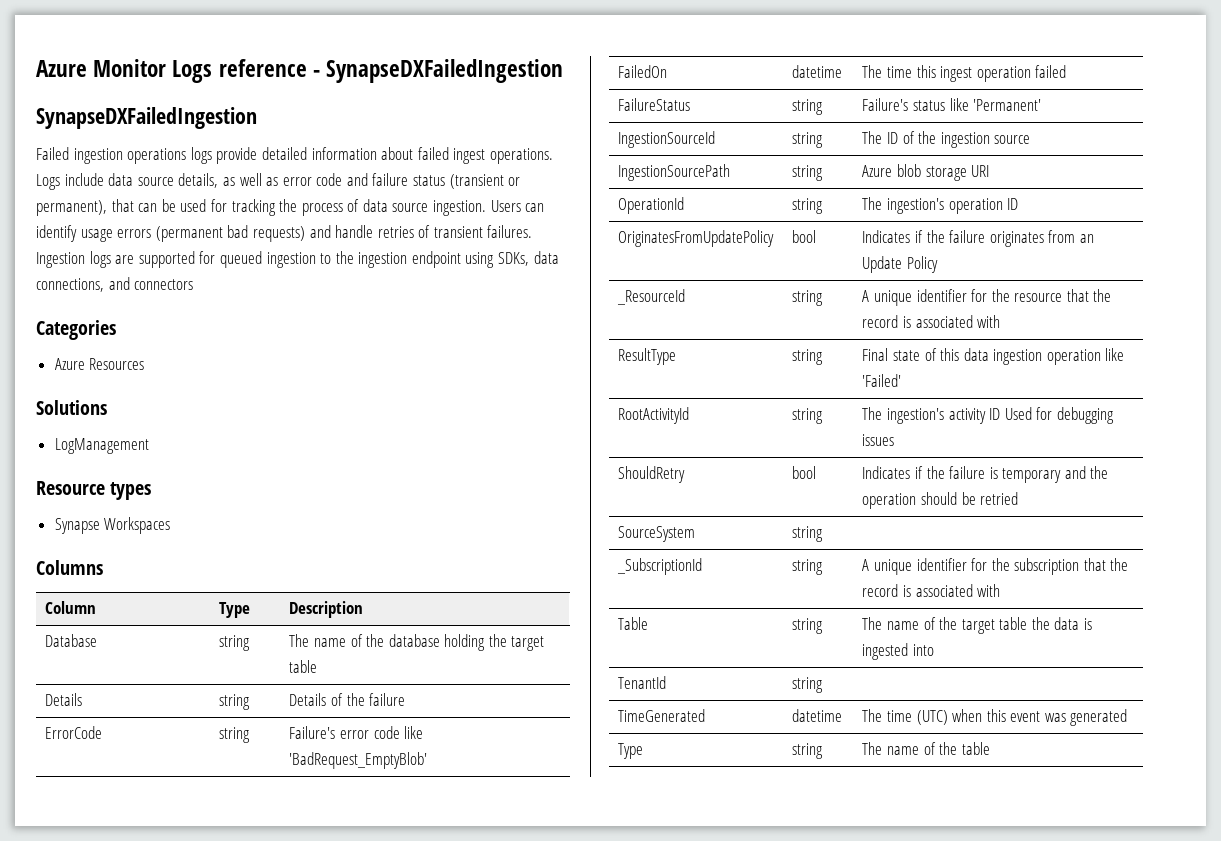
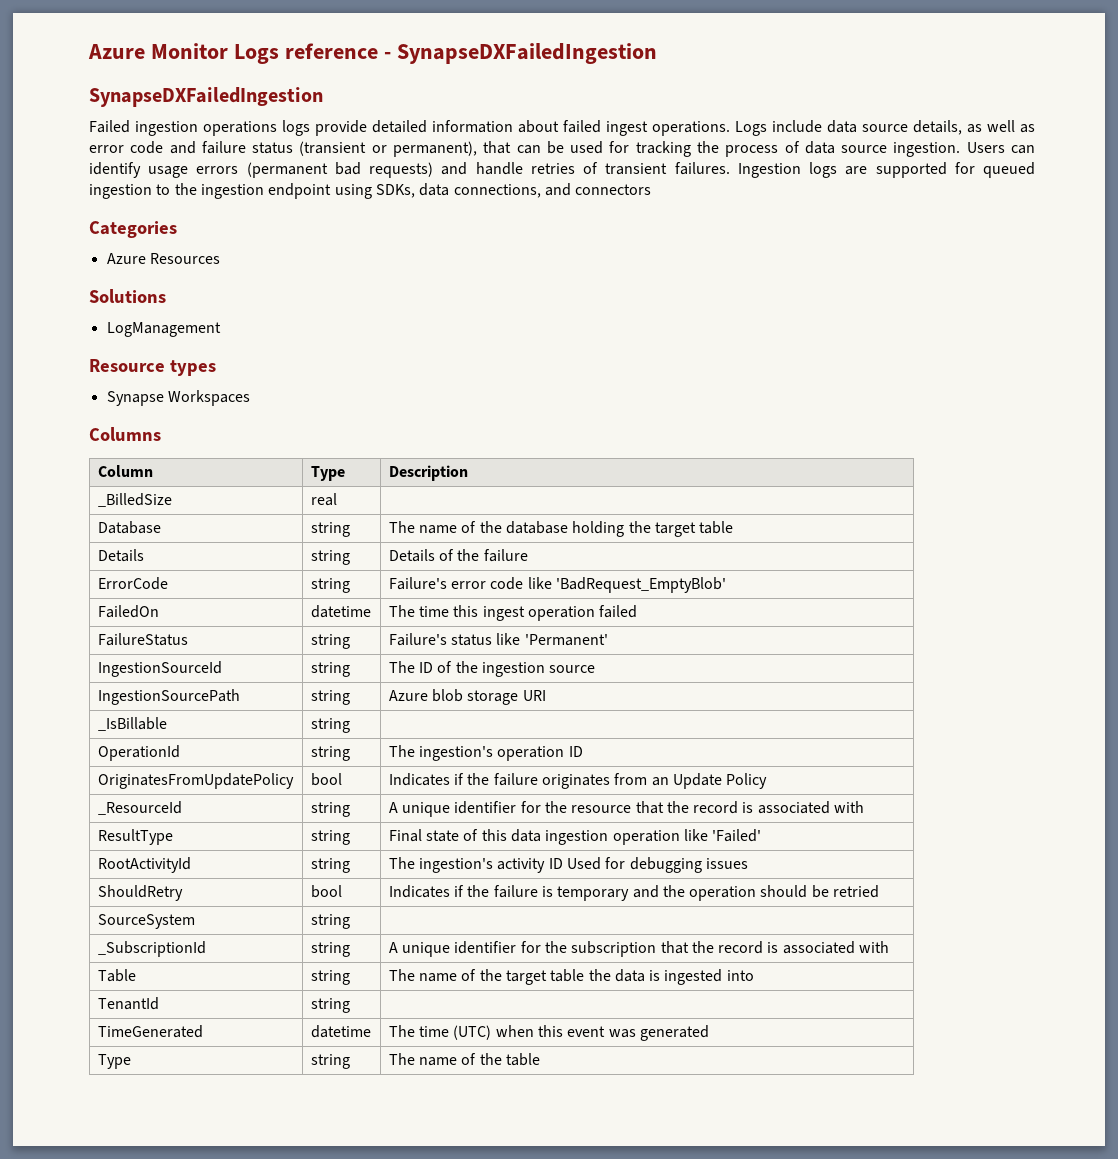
(364, 609) none -> [97,493,172,507] [310,493,337,506] // _BilledSize | real |
(990, 171) none -> [97,717,167,731] [310,718,350,733] // _IsBillable | string |

